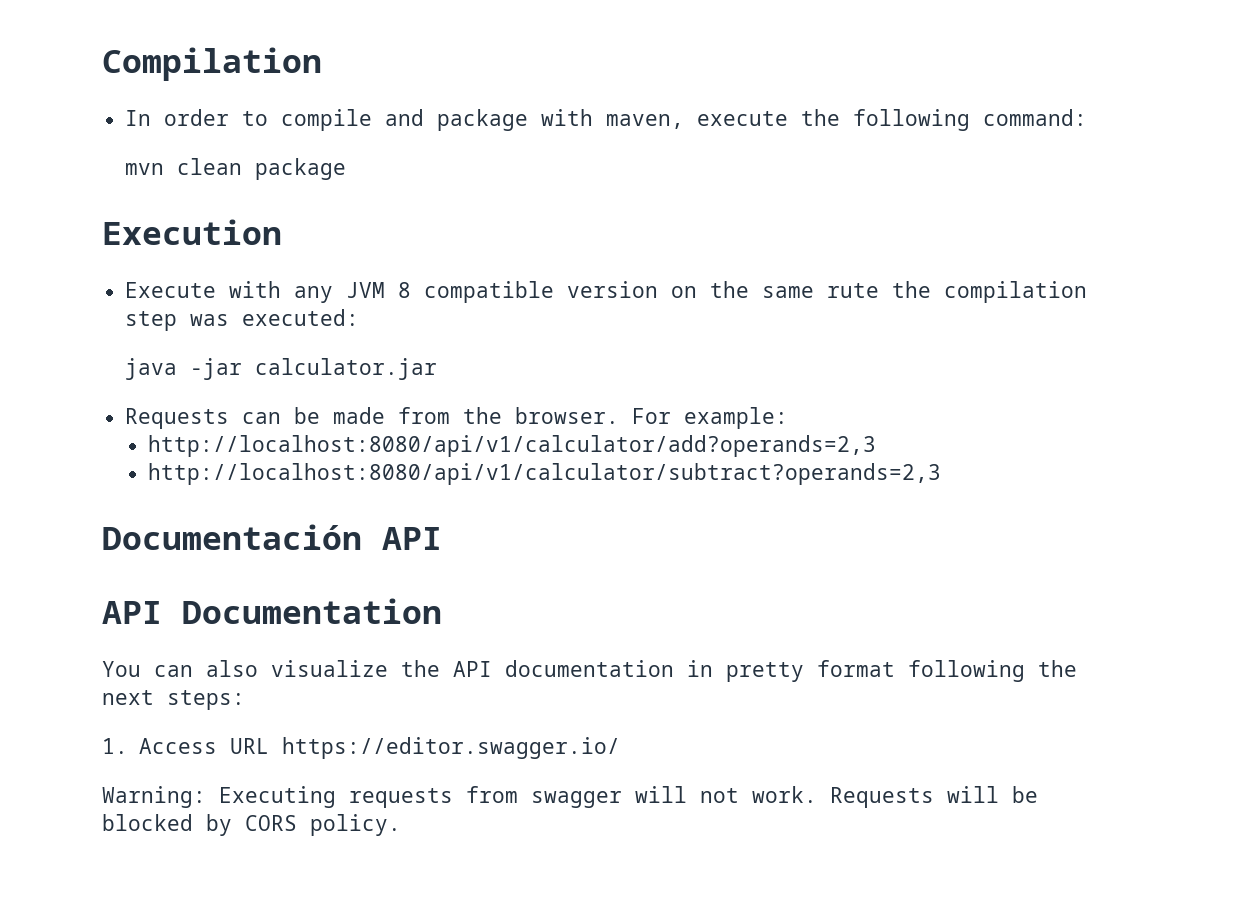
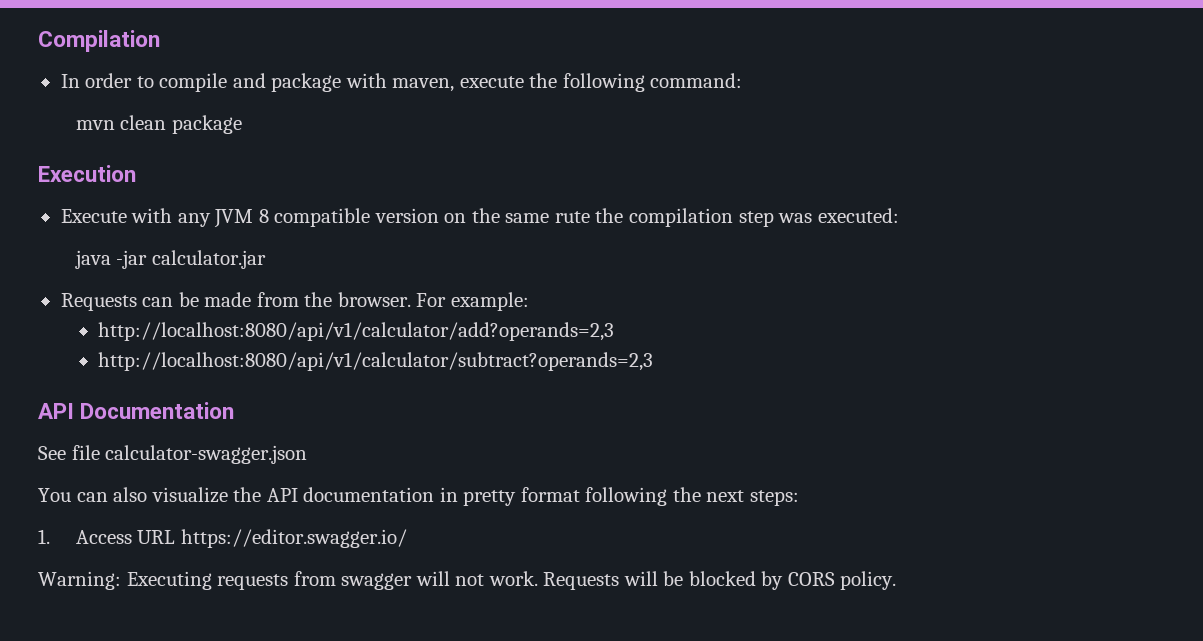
[102,524,442,550] // Documentación API -> (654, 361) none
(442, 611) none -> [38,445,308,464] // See file calculator-swagger.json

